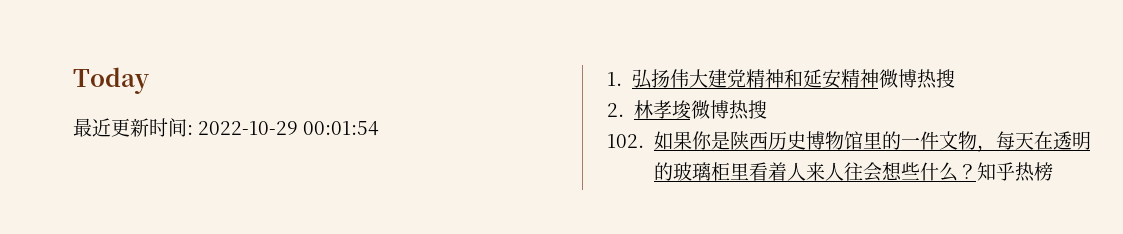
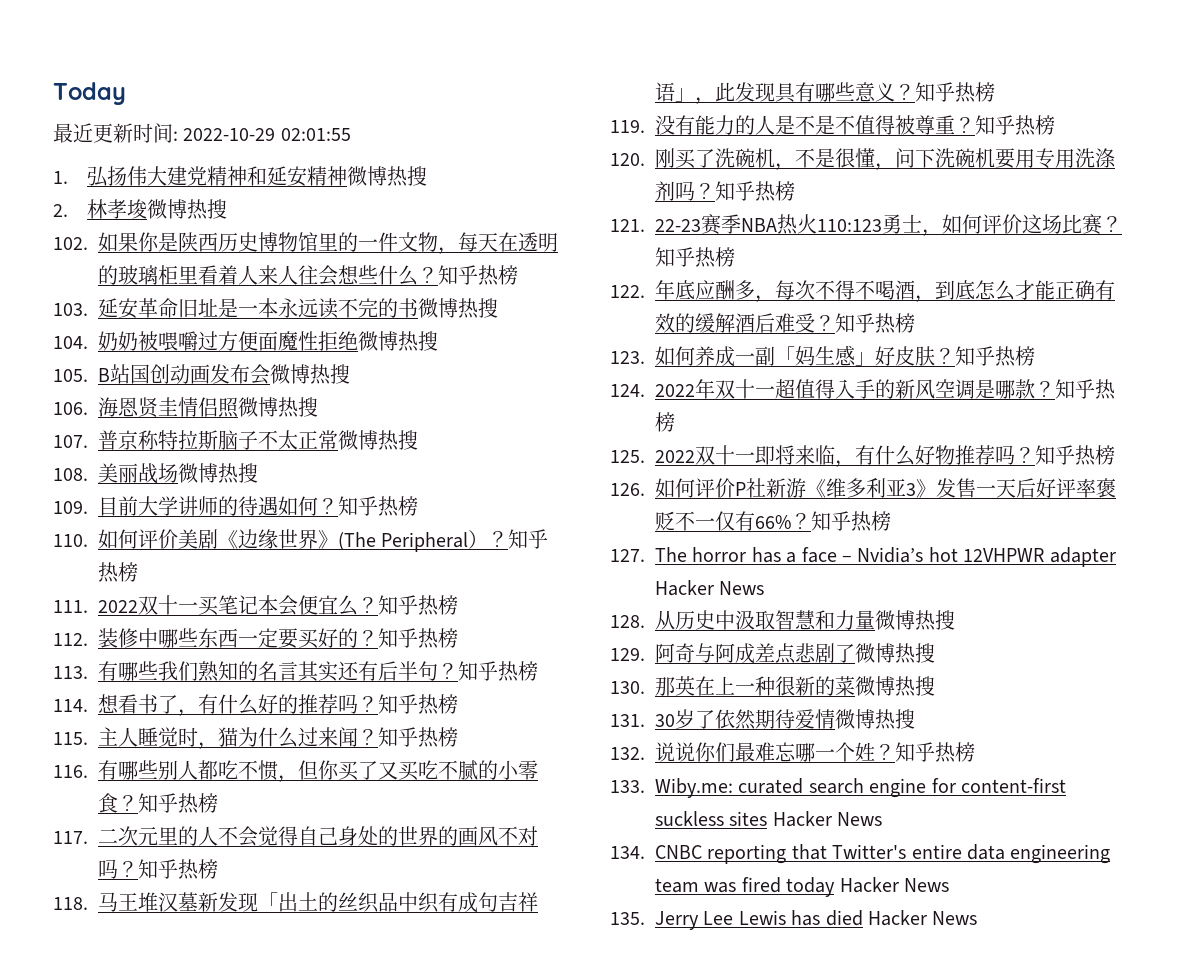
[303,121,380,136] 00:01:54 -> [280,128,351,141] 02:01:55
(1053, 171) none -> [53,298,498,319] [53,331,438,352] [53,364,350,385] [53,397,318,418] [53,430,418,451] [53,463,258,484] [53,496,418,517] [53,529,549,552] [98,562,138,583] [53,595,458,616] [53,628,458,649] [53,661,538,682] [53,694,458,717] [53,727,458,750] [53,760,538,783] [98,793,218,814] [53,826,538,847] [98,859,218,880] [53,892,538,913] [655,82,995,105] [610,115,1055,136] [610,148,1116,171] [655,181,795,202] [610,214,1122,237] [655,247,735,268] [610,280,1115,303] [655,313,915,334] [610,345,1035,367] [610,379,1116,400] [655,412,675,432] [610,445,1115,468] [610,478,1116,498] [655,511,891,532] [610,547,1116,567] [655,580,765,596] [610,610,955,631] [610,643,935,664] [610,676,935,697] [610,709,915,730] [610,742,975,763] [610,778,1066,798] [655,811,883,827] [610,844,1111,864] [655,877,949,897] [610,910,978,930] // 103.延安革命旧址是一本永远读不完的书微博热搜 // 104.奶奶被喂嚼过方便面魔性拒绝微博热搜 // 105. B站国创动画发布会微博热搜 // 106.海恩贤圭情侣照微博热搜 // 107.普京称特拉斯脑子不太正常微博热搜 // 108.美丽战场微博热搜 // 109.目前大学讲师的待遇如何？知乎热榜 // 110.如何评价美剧《边缘世界》(The Peripheral）？知乎热榜 // 111. 2022双十一买笔记本会便宜么？知乎热榜 // 112.装修中哪些东西一定要买好的？知乎热榜 // 113.有哪些我们熟知的名言其实还有后半句？知乎热榜 // 114.想看书了，有什么好的推荐吗？知乎热榜 // 115.主人睡觉时，猫为什么过来闻？知乎热榜 // 116.有哪些别人都吃不惯，但你买了又买吃不腻的小零食？知乎热榜 // 117.二次元里的人不会觉得自己身处的世界的画风不对吗？知乎热榜 // 118.马王堆汉墓新发现「出土的丝织品中织有成句吉祥语」，此发现具有哪些意义？知乎热榜 // 119.没有能力的人是不是不值得被尊重？知乎热榜 // 120.刚买了洗碗机，不是很懂，问下洗碗机要用专用洗涤剂吗？知乎热榜 // 121. 22-23赛季NBA热火110:123勇士，如何评价这场比赛？知乎热榜 // 122.年底应酬多，每次不得不喝酒，到底怎么才能正确有效的缓解酒后难受？知乎热榜 // 123.如何养成一副「妈生感」好皮肤？知乎热榜 // 124. 2022年双十一超值得入手的新风空调是哪款？知乎热榜 // 125. 2022双十一即将来临，有什么好物推荐吗？知乎热榜 // 126.如何评价P社新游《维多利亚3》发售一天后好评率褒贬不一仅有66%？知乎热榜 // 127. The horror has a face – Nvidia’s hot 12VHPWR adapter Hacker News // 128.从历史中汲取智慧和力量微博热搜 // 129.阿奇与阿成差点悲剧了微博热搜 // 130.那英在上一种很新的菜微博热搜 // 131. 30岁了依然期待爱情微博热搜 // 132.说说你们最难忘哪一个姓？知乎热榜 // 133. Wiby.me: curated search engine for content-first suckless sites Hacker News // 134. CNBC reporting that Twitter's entire data engineering team was fired today Hacker News // 135. Jerry Lee Lewis has died Hacker News

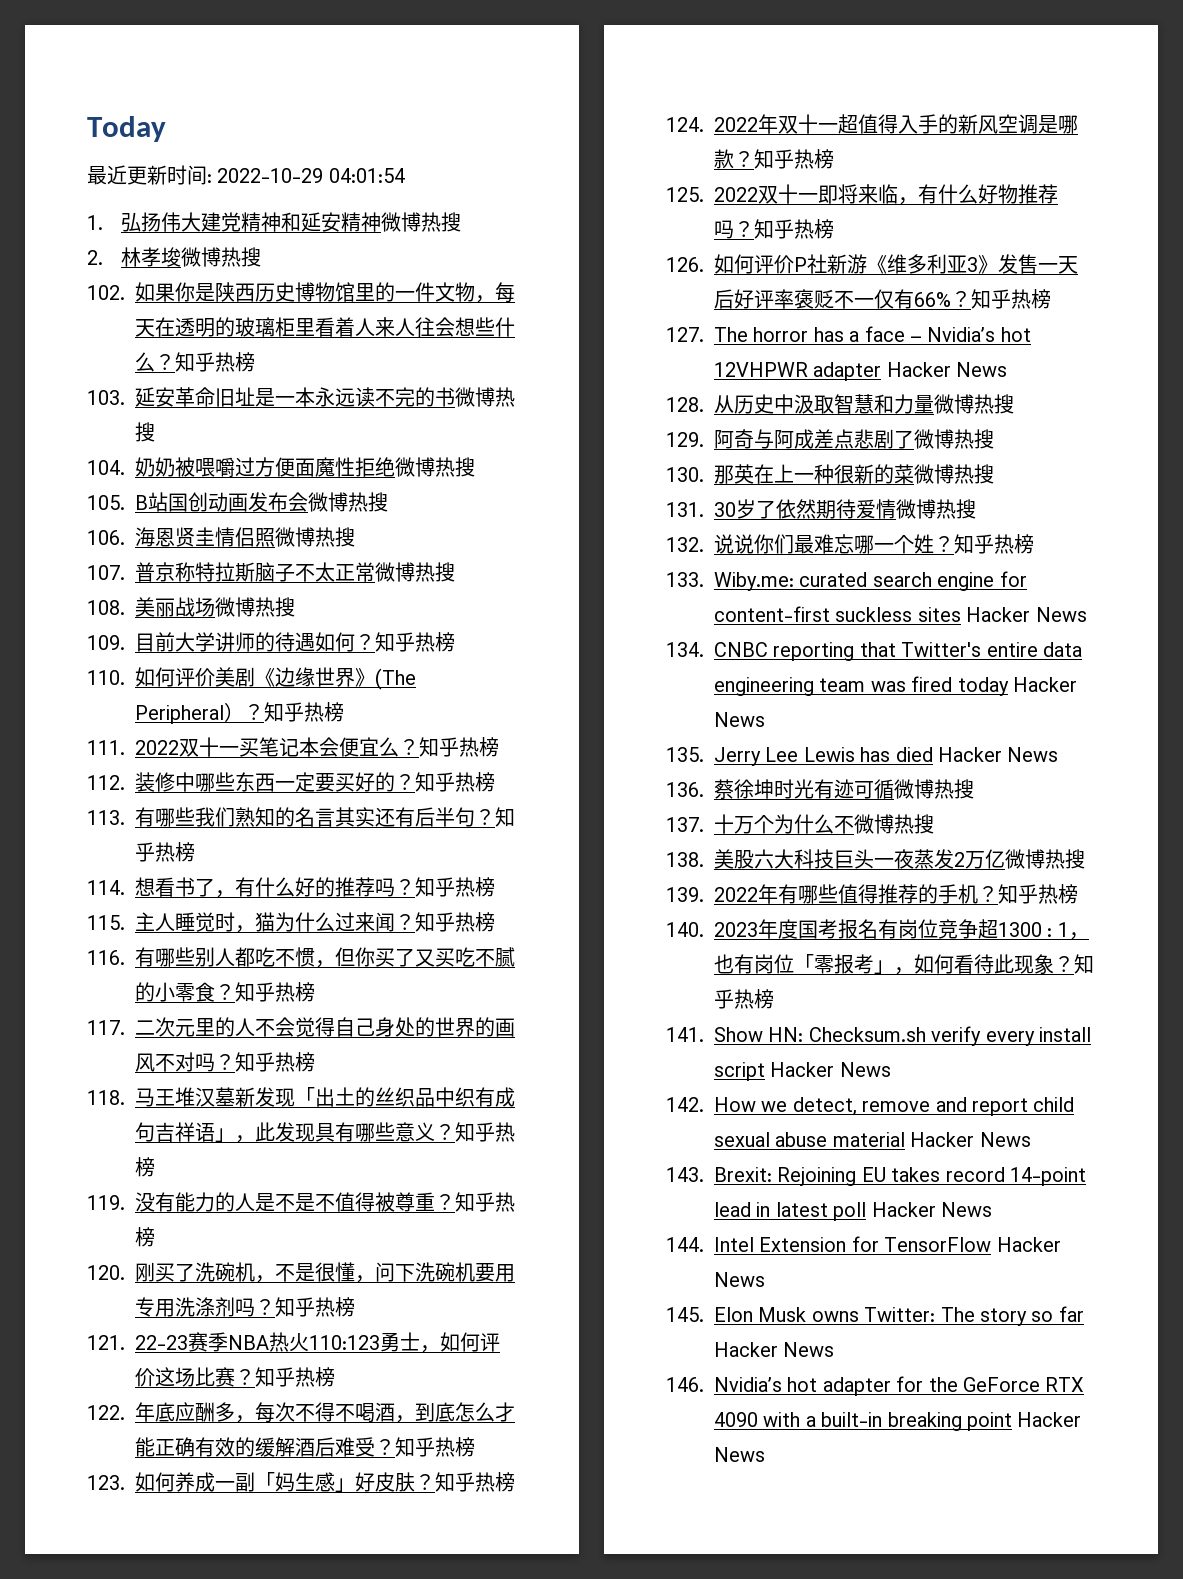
[280,128,351,141] 02:01:55 -> [328,168,405,183] 04:01:54
(978, 918) none -> [666,779,974,799] [666,814,934,834] [666,849,1085,869] [666,884,1078,904] [666,919,1089,940] [714,954,1094,975] [714,989,774,1009] [666,1026,1091,1046] [714,1062,891,1081] [666,1097,1075,1116] [714,1132,1031,1147] [666,1167,1086,1186] [714,1202,992,1221] [666,1236,1061,1252] [714,1272,765,1287] [666,1306,1084,1326] [714,1342,835,1357] [666,1376,1085,1396] [714,1412,1082,1431] [714,1447,765,1462] // 136.蔡徐坤时光有迹可循微博热搜 // 137.十万个为什么不微博热搜 // 138.美股六大科技巨头一夜蒸发2万亿微博热搜 // 139. 2022年有哪些值得推荐的手机？知乎热榜 // 140. 2023年度国考报名有岗位竞争超1300 : 1，也有岗位「零报考」，如何看待此现象？知乎热榜 // 141. Show HN: Checksum.sh verify every install script Hacker News // 142. How we detect, remove and report child sexual abuse material Hacker News // 143. Brexit: Rejoining EU takes record 14-point lead in latest poll Hacker News // 144. Intel Extension for TensorFlow Hacker News // 145. Elon Musk owns Twitter: The story so far Hacker News // 146. Nvidia’s hot adapter for the GeForce RTX 4090 with a built-in breaking point Hacker News

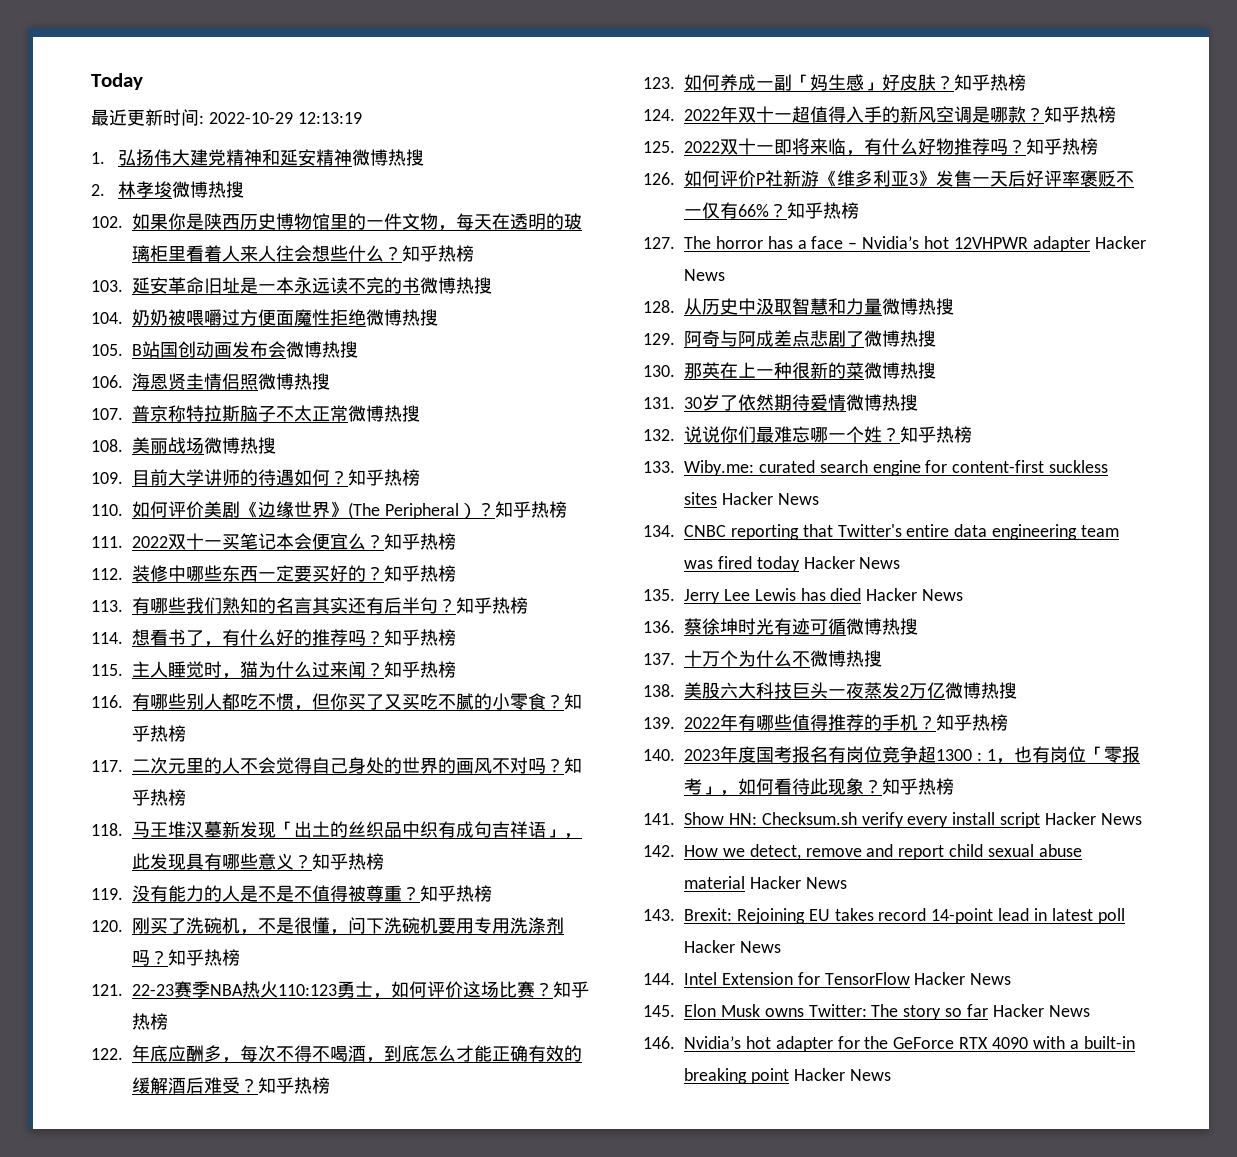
[328,168,405,183] 04:01:54 -> [297,112,362,124] 12:13:19

